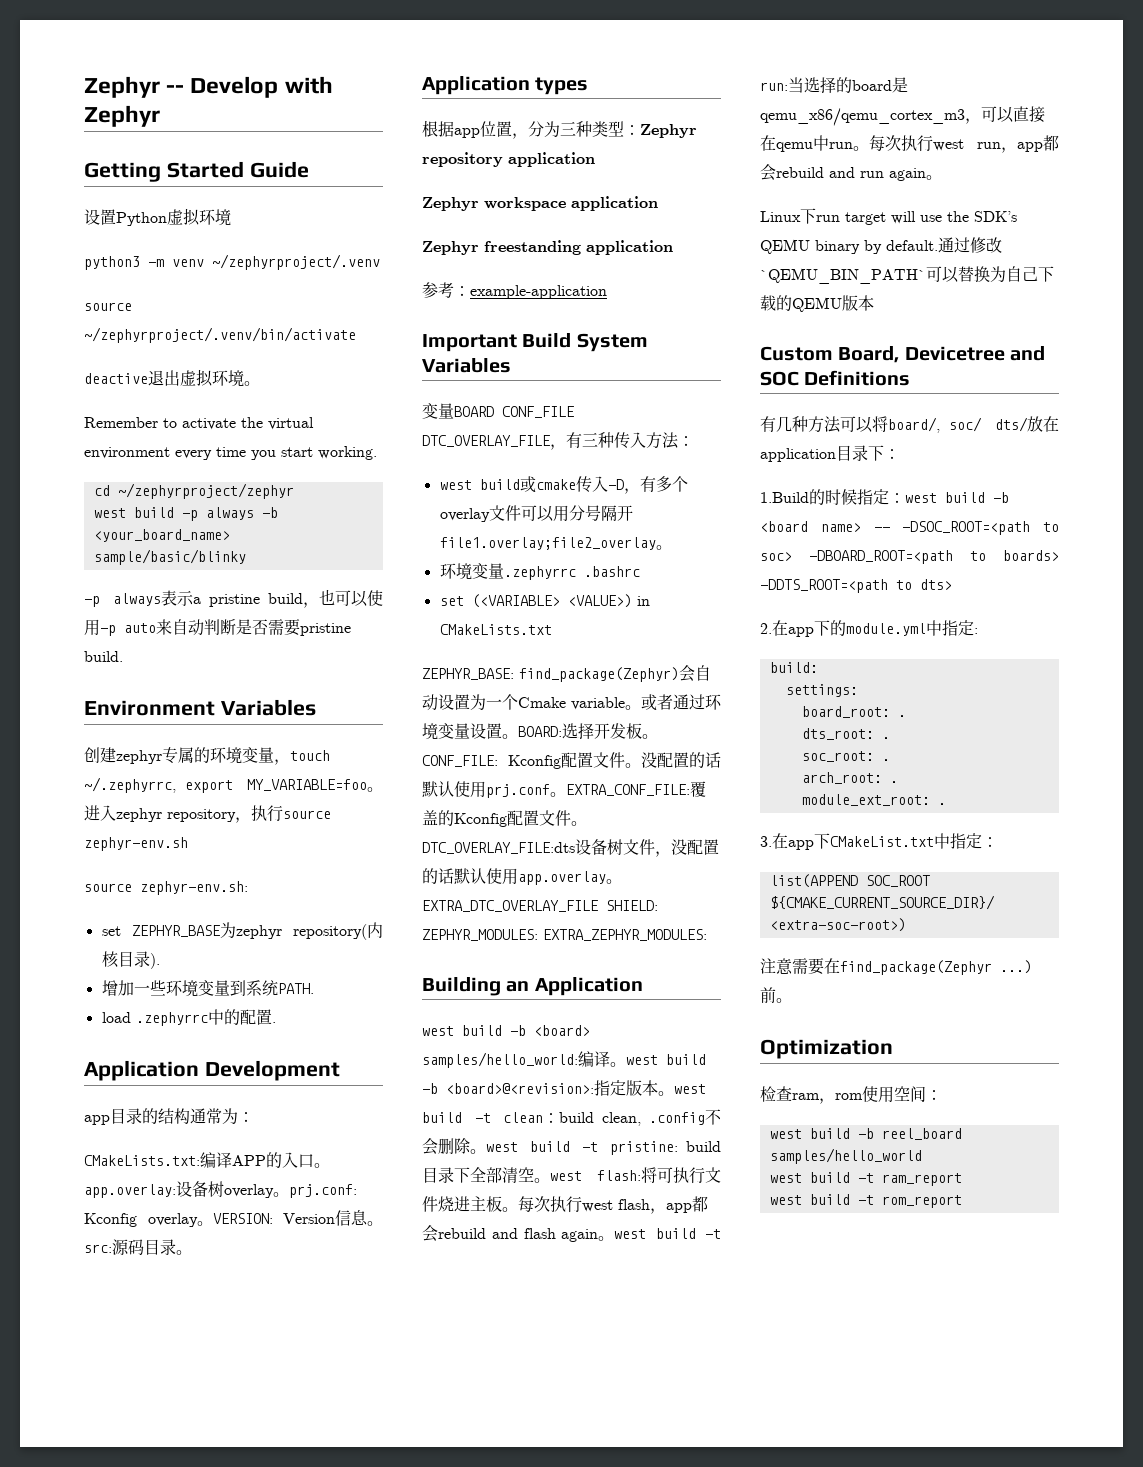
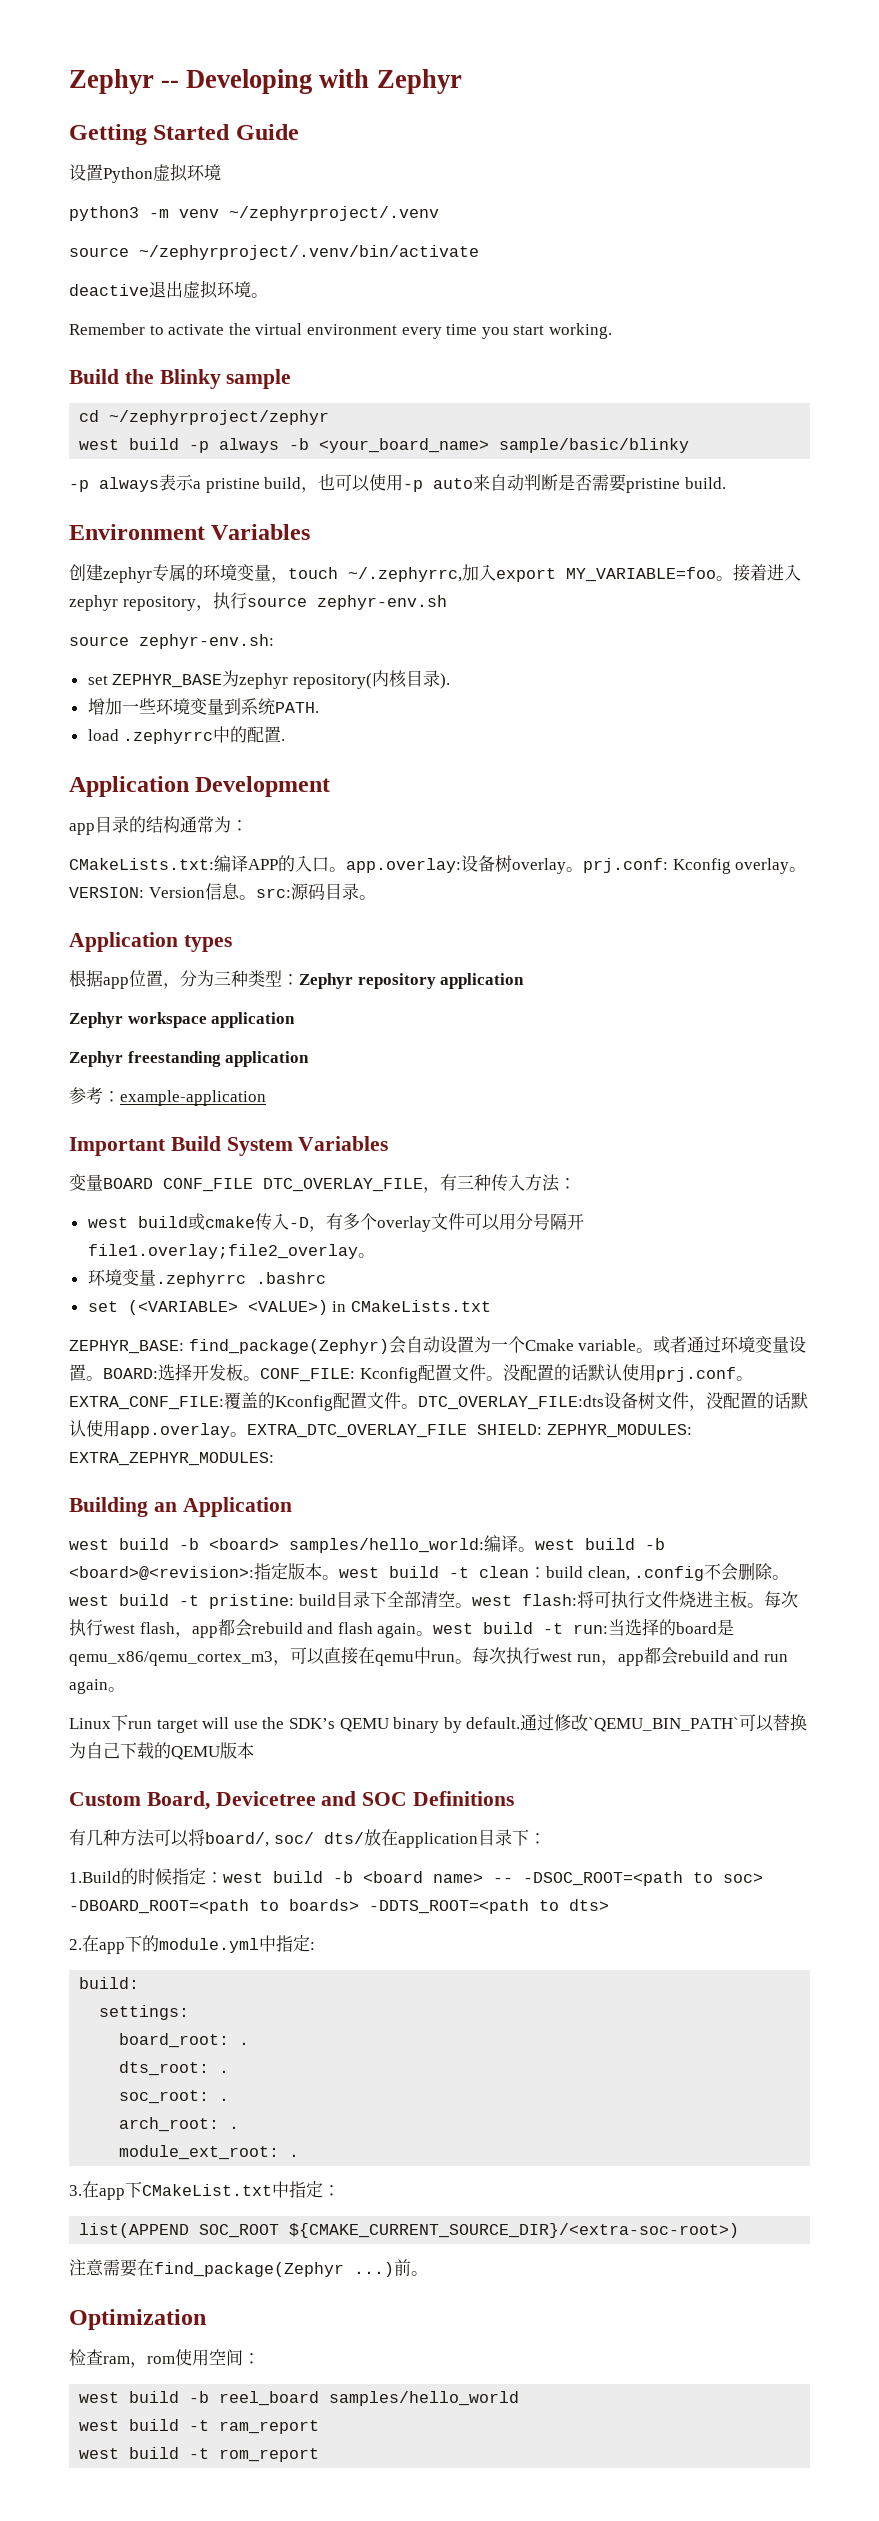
[190,76,279,98] Develop -> [186,69,313,94] Developing
(377, 453) none -> [69,369,292,389] // Build the Blinky sample
(176, 785) none -> [462,564,496,581] 加入
(383, 789) none -> [733,564,767,582] 接着

